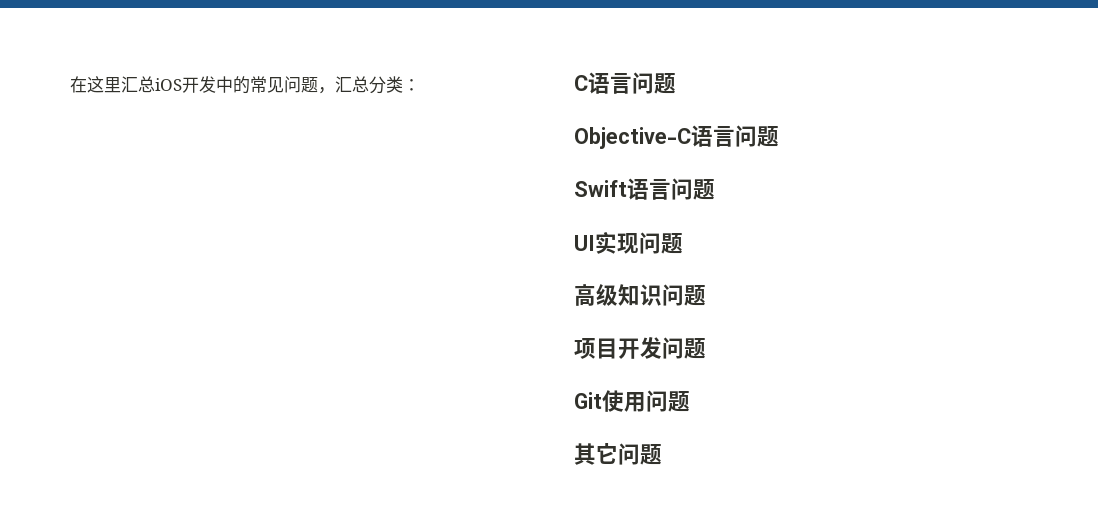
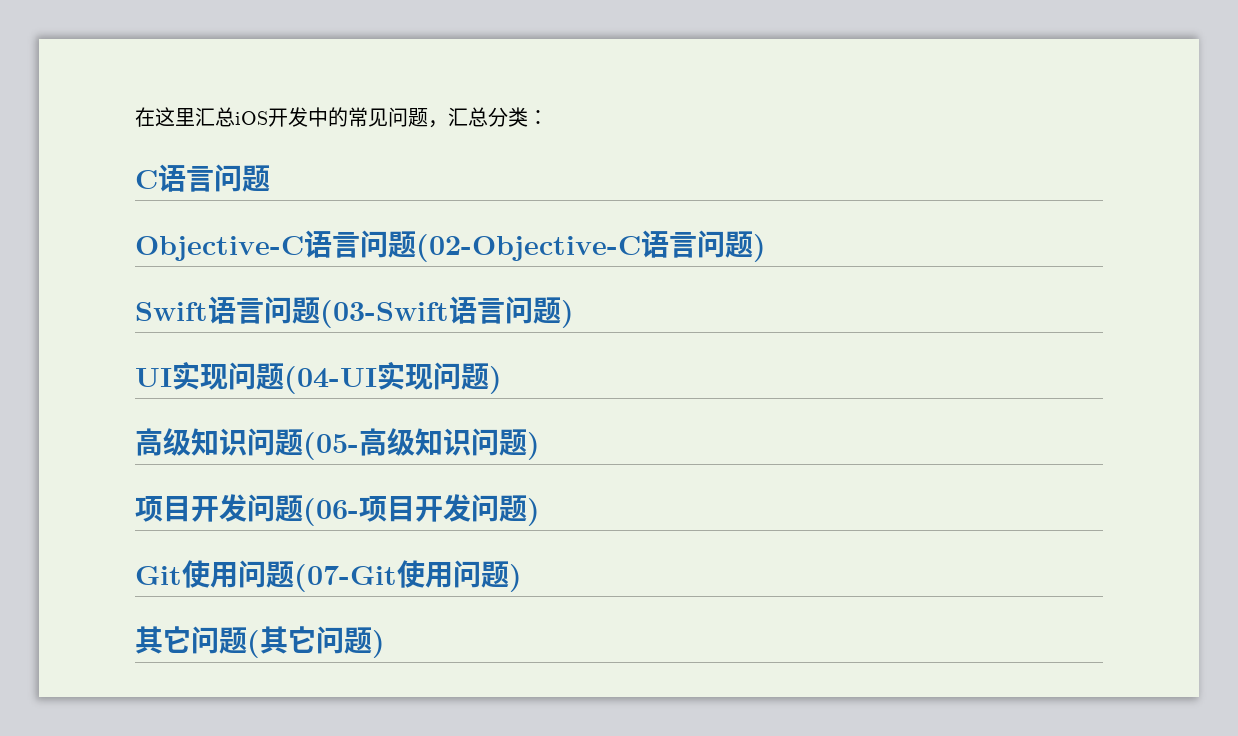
(779, 136) none -> [416,230,766,262] (02-Objective-C语言问题)
(715, 189) none -> [320,296,574,328] (03-Swift语言问题)
[574,284,706,306] [574,337,706,359] [574,390,690,412] [574,443,662,465] // 高级知识问题 // 项目开发问题 // Git使用问题 // 其它问题 -> [284,362,502,394] [135,428,540,460] [135,494,540,526] [135,560,522,592] [135,626,385,658] (04-UI实现问题) // 高级知识问题(05-高级知识问题) // 项目开发问题(06-项目开发问题) // Git使用问题(07-Git使用问题) // 其它问题(其它问题)

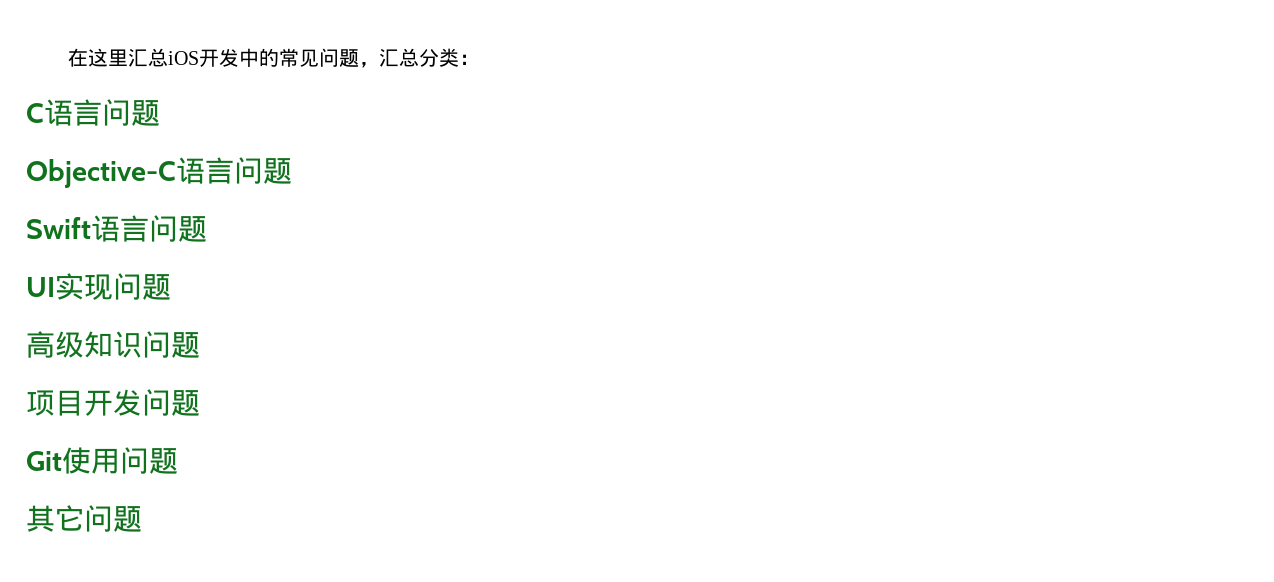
[416,230,766,262] (02-Objective-C语言问题) -> (292, 171) none
[320,296,574,328] (03-Swift语言问题) -> (207, 229) none
[284,362,502,394] [135,428,540,460] [135,494,540,526] [135,560,522,592] [135,626,385,658] (04-UI实现问题) // 高级知识问题(05-高级知识问题) // 项目开发问题(06-项目开发问题) // Git使用问题(07-Git使用问题) // 其它问题(其它问题) -> [26,331,200,358] [26,389,200,416] [26,447,178,474] [26,505,142,532] // 高级知识问题 // 项目开发问题 // Git使用问题 // 其它问题

